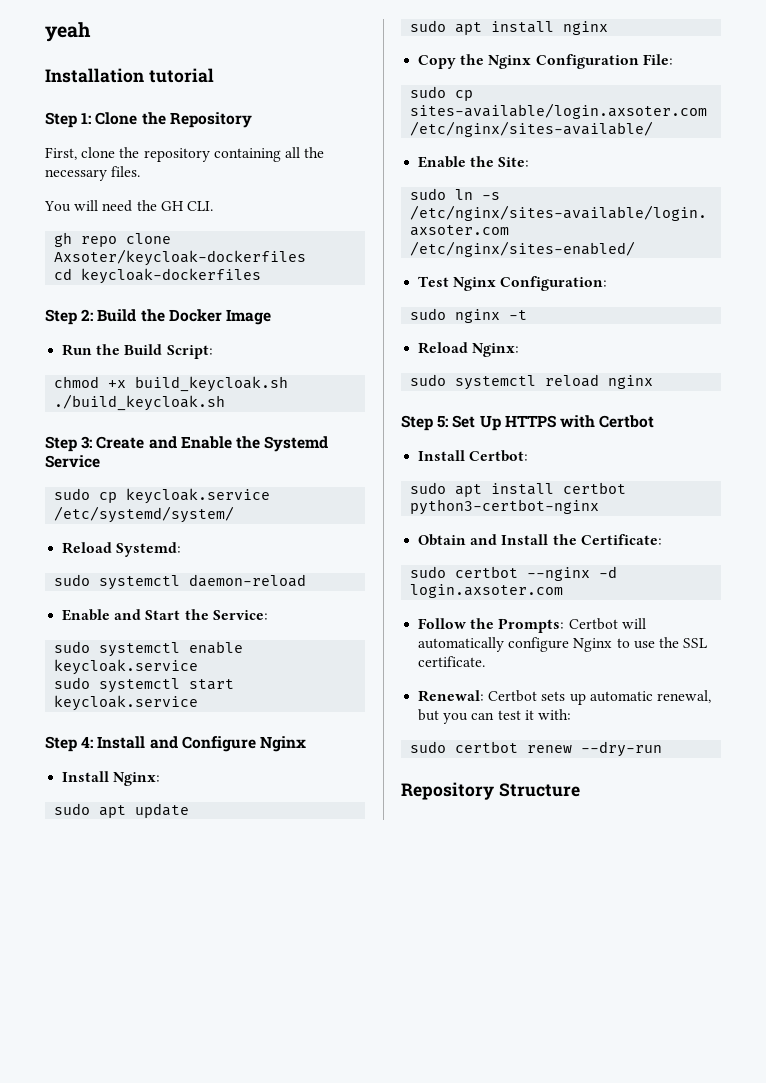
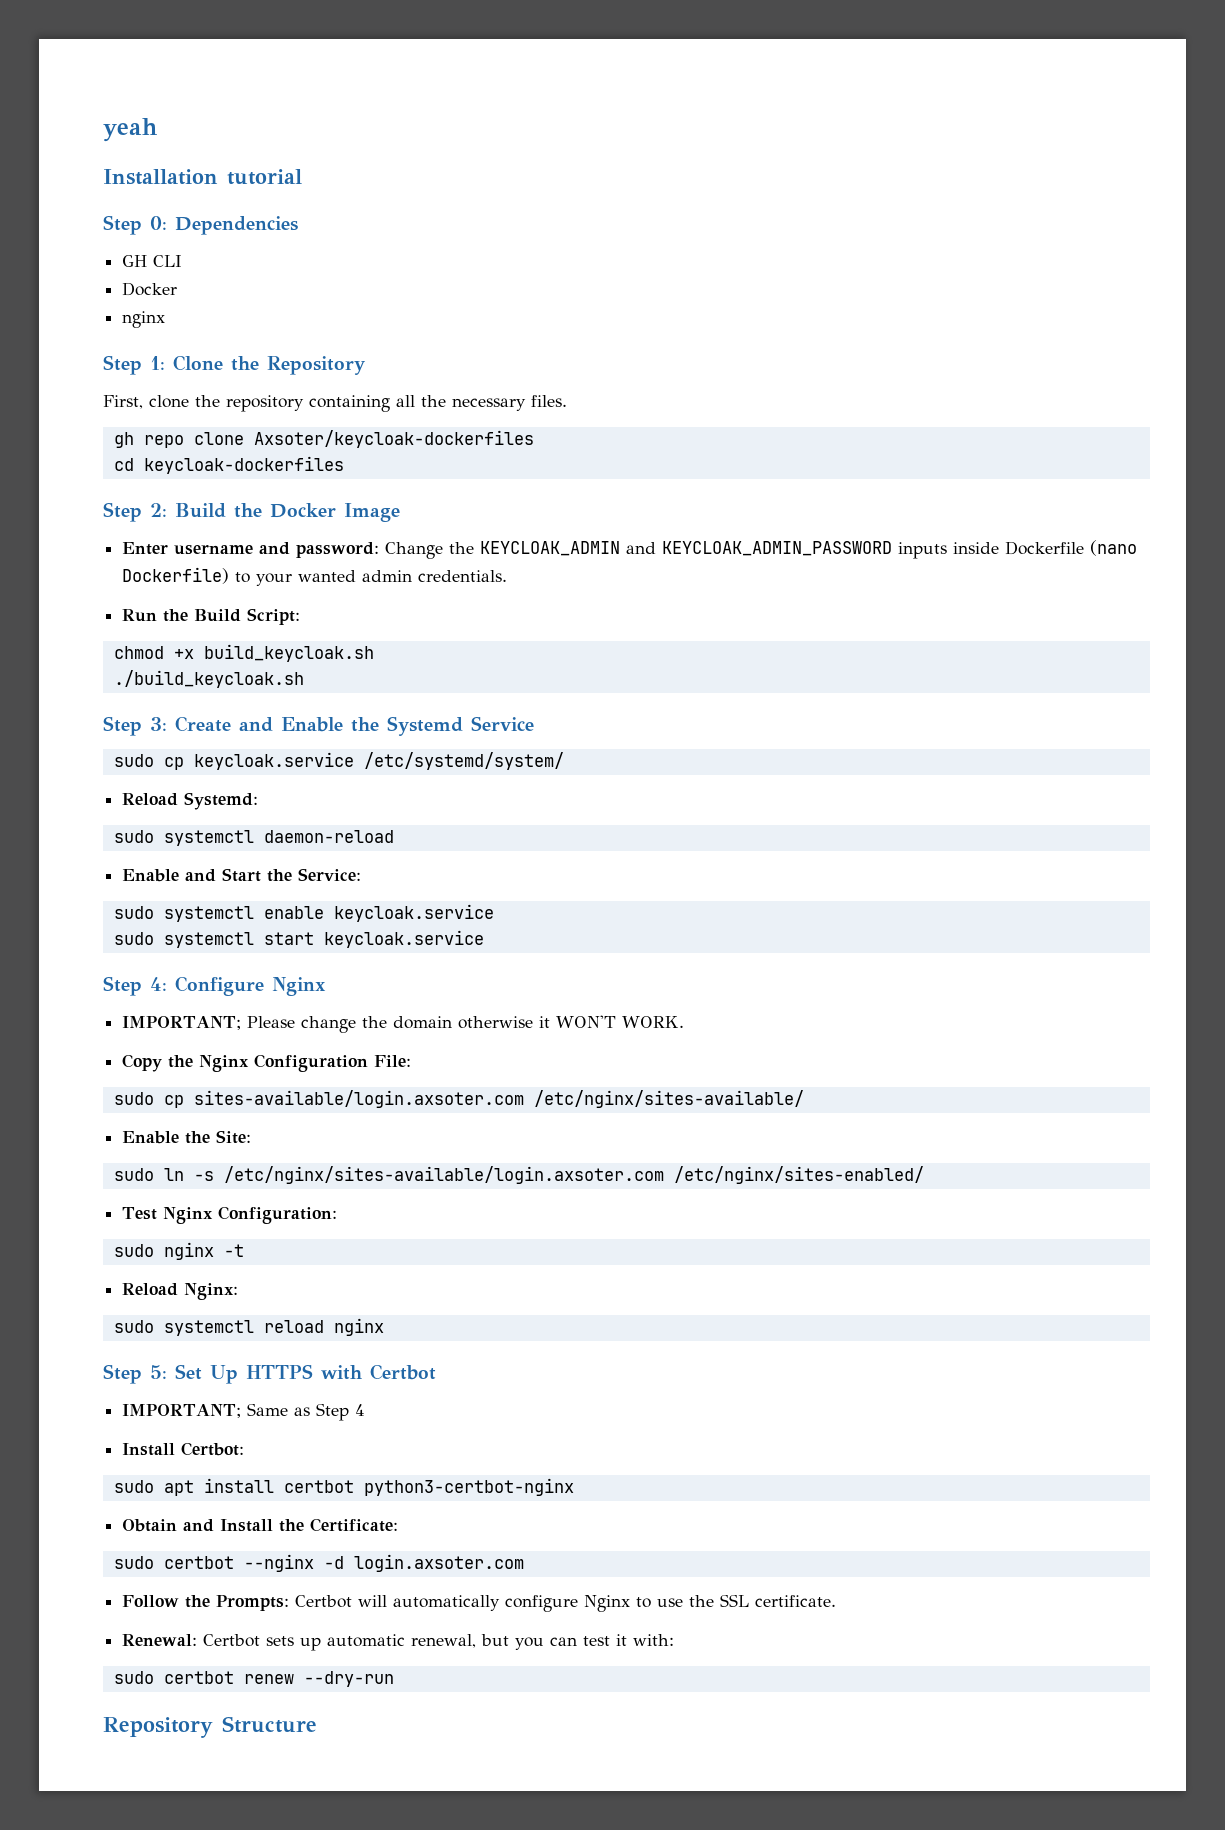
(214, 75) none -> [103,215,298,235] [122,255,183,267] [122,282,178,296] [122,311,166,328] // Step 0: Dependencies // GH CLI // Docker // nginx
[44,200,213,212] // You will need the GH CLI. -> (567, 401) none
(271, 317) none -> [122,540,1138,559] [122,567,508,586] // Enter username and password: Change the KEYCLOAK_ADMIN and KEYCLOAK_ADMIN_PASSWORD inputs inside Dockerfile (nano Dockerfile) to your wanted admin credentials.
[97,736,178,749] Install and -> (167, 984) none
[62,771,161,786] [54,803,190,818] [410,20,609,35] Install Nginx: // sudo apt update // sudo apt install nginx -> [122,1015,685,1033] IMPORTANT; Please change the domain otherwise it WON'T WORK.
(655, 421) none -> [122,1403,366,1421] // IMPORTANT; Same as Step 4

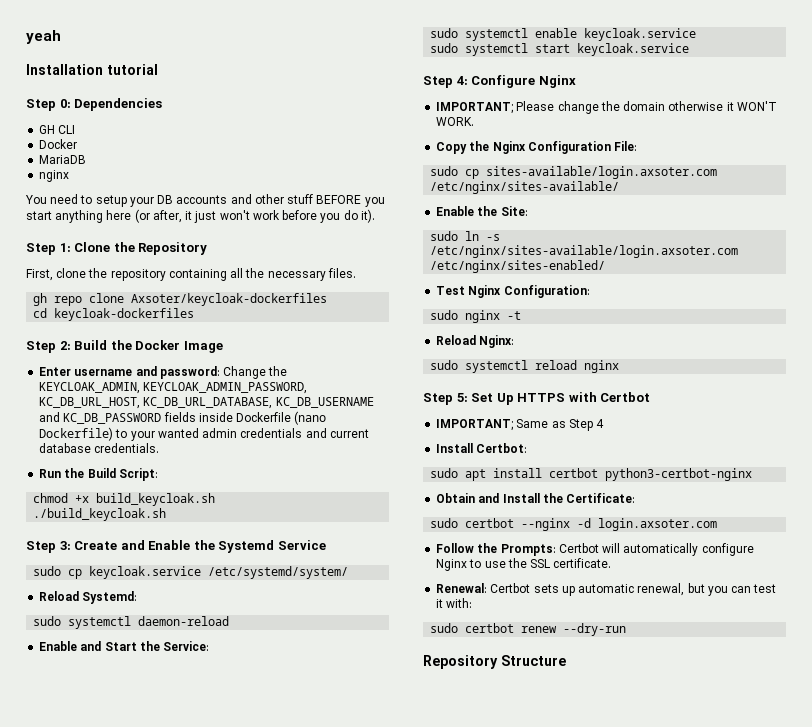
[122,311,166,328] // nginx -> [39,155,87,164] [39,170,70,182] [25,194,385,207] [26,209,375,223] // MariaDB // nginx // You need to setup your DB accounts and other stuff BEFORE you start anything here (or after, it just won't work before you do it).
[480,541,948,559] KEYCLOAK_ADMIN and KEYCLOAK_ADMIN_PASSWORD inputs -> [39,382,308,394] [39,397,374,409] [39,412,196,424] KEYCLOAK_ADMIN, KEYCLOAK_ADMIN_PASSWORD, KC_DB_URL_HOST, KC_DB_URL_DATABASE, KC_DB_USERNAME and KC_DB_PASSWORD fields
(413, 576) none -> [240,428,369,438] [39,443,92,453] credentials and current database

